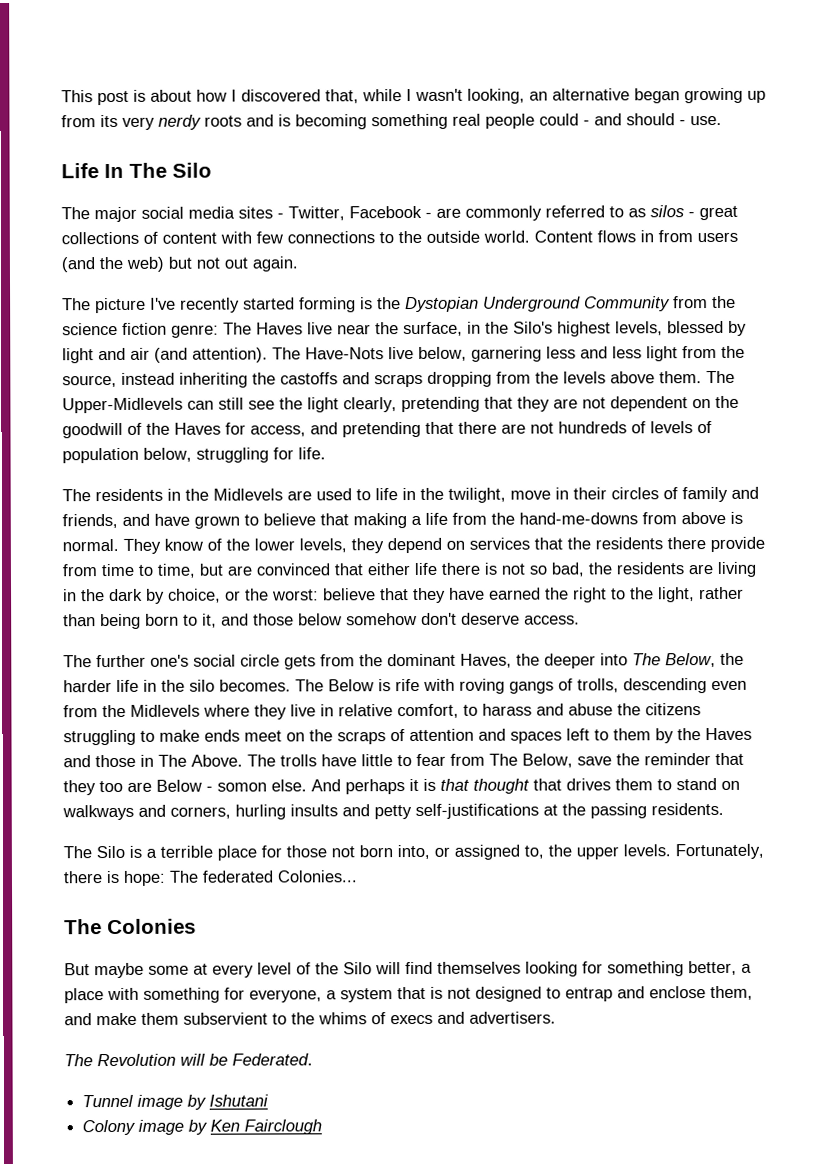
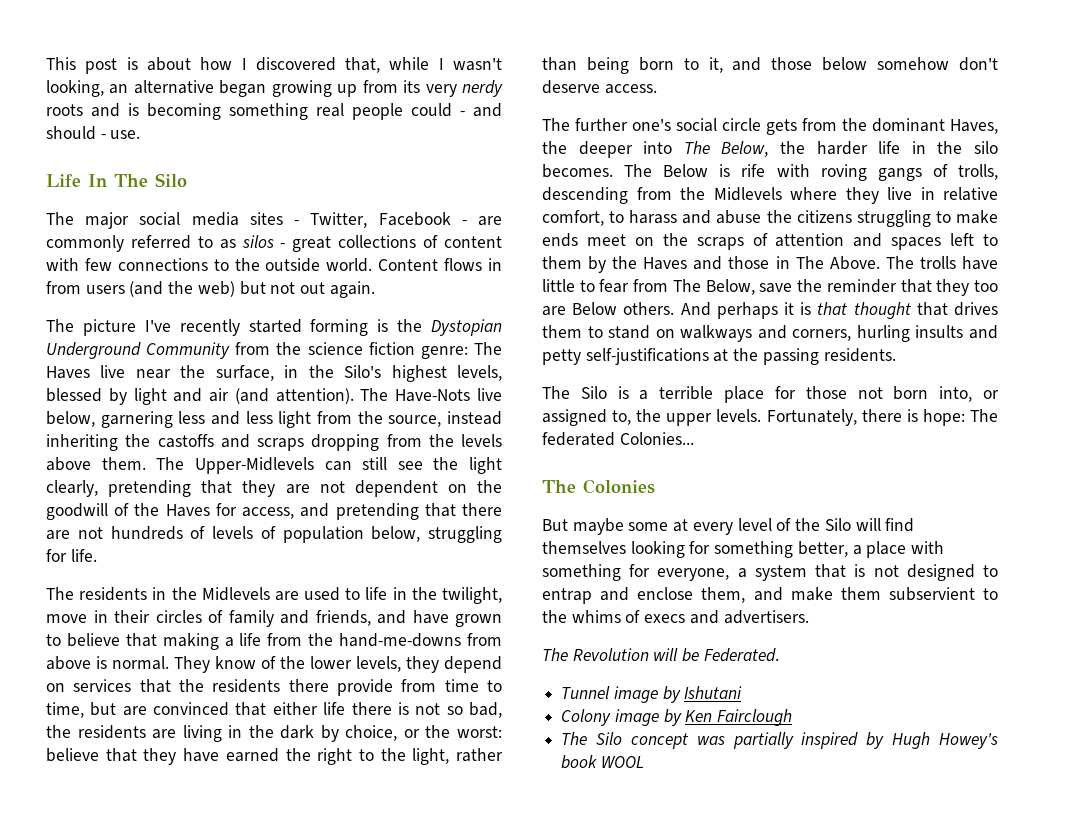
[711,680,747,691] even -> (628, 195) none
[206,779,307,792] - somon else. -> [623,302,675,315] others.
(323, 1127) none -> [561,732,998,749] [561,755,644,769] // The Silo concept was partially inspired by Hugh Howey's book WOOL

